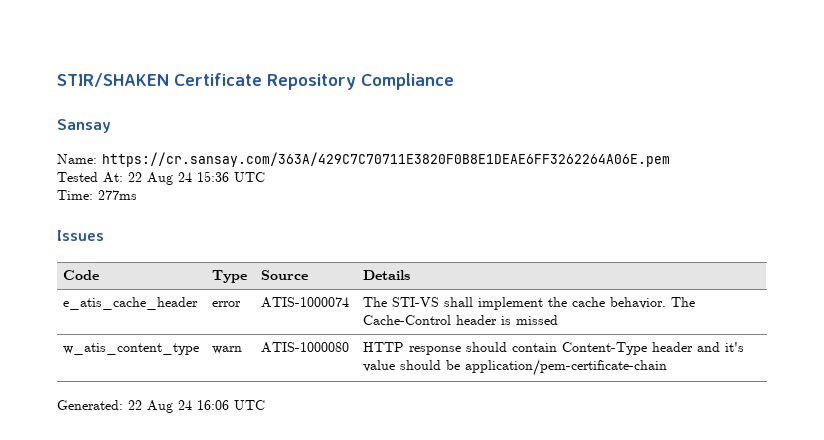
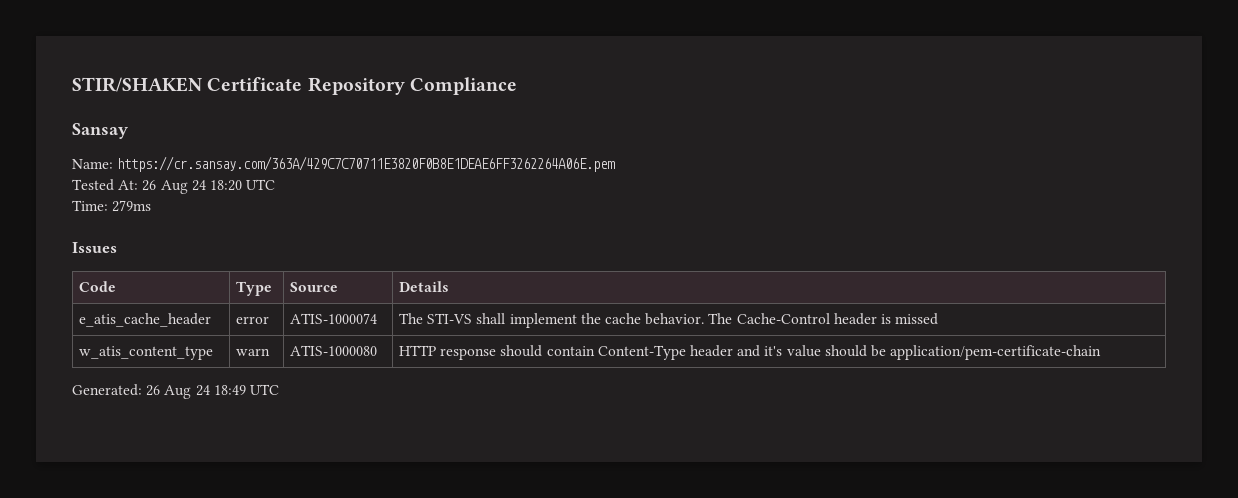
[128,171,229,185] 22 Aug 24 15:36 -> [142,180,242,194] 26 Aug 24 18:20
[98,190,137,200] 277ms -> [112,200,152,212] 279ms
[128,400,229,413] 22 Aug 24 16:06 -> [146,385,246,399] 26 Aug 24 18:49

